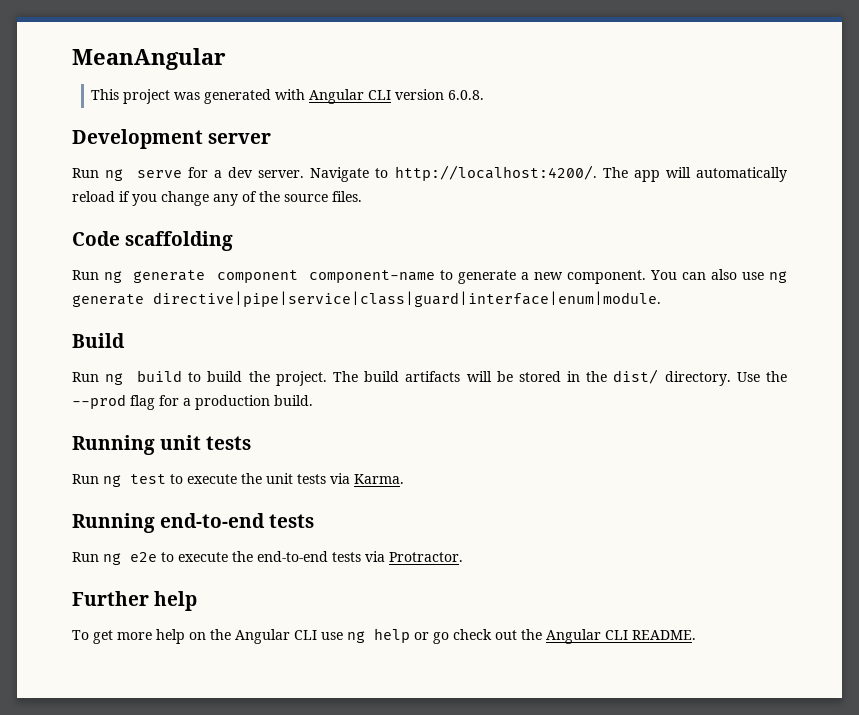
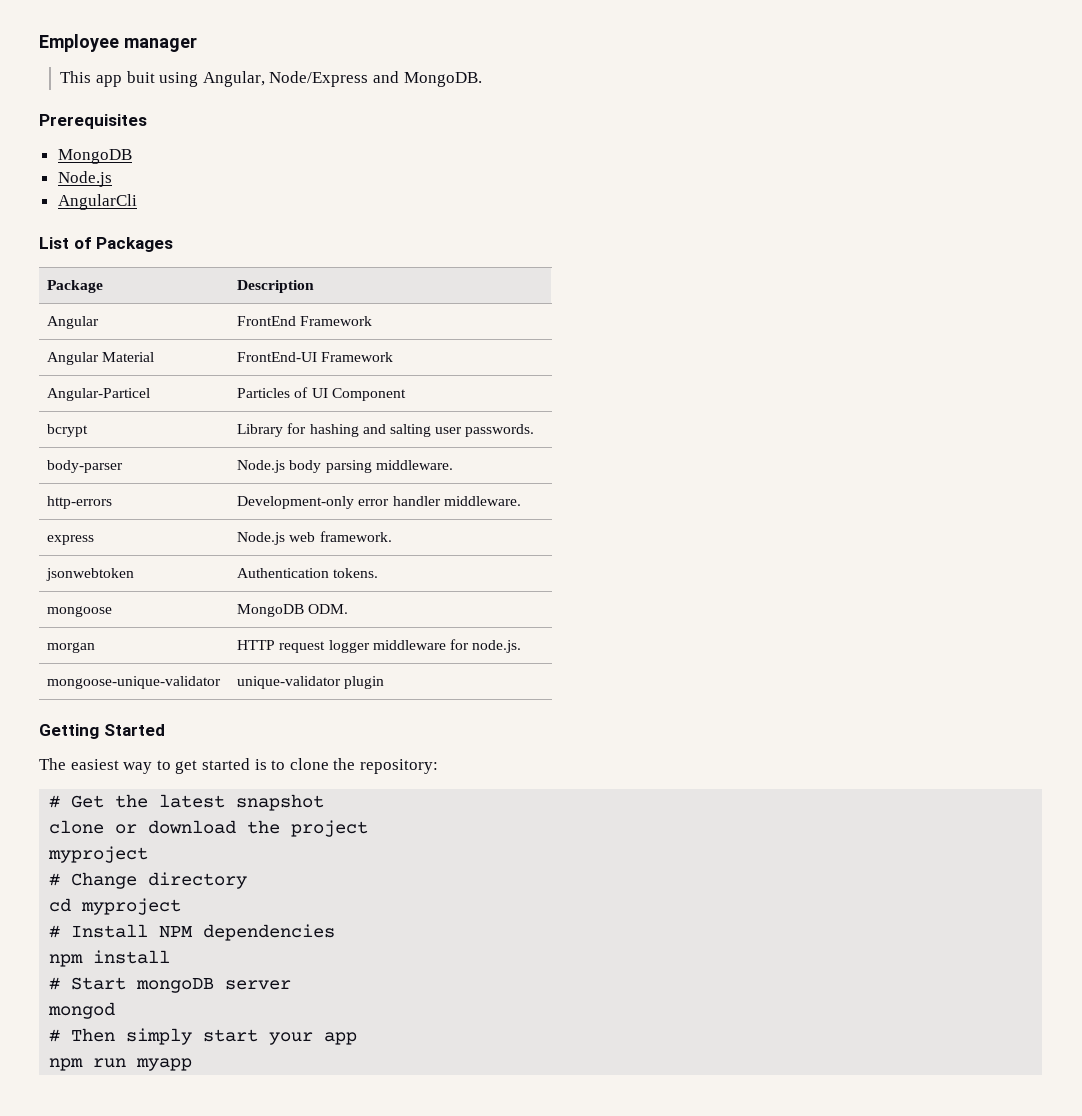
[72,48,226,70] MeanAngular -> [39,34,197,52] Employee manager
[123,89,485,104] [72,129,272,149] [72,165,787,182] [72,191,362,206] [72,231,234,251] [72,269,788,284] [72,291,661,307] [72,333,125,348] [72,369,787,386] [72,394,313,410] [72,435,252,455] [72,473,404,487] [72,513,315,533] [72,551,463,565] [72,591,198,611] [72,628,696,644] project was generated with Angular CLI version 6.0.8. // Development server // Run ng serve for a dev server. Navigate to http://localhost:4200/. The app will automatically reload if you change any of the source files. // Code scaffolding // Run ng generate component component-name to generate a new component. You can also use ng generate directive|pipe|service|class|guard|interface|enum|module. // Build // Run ng build to build the project. The build artifacts will be stored in the dist/ directory. Use the --prod flag for a production build. // Running unit tests // Run ng test to execute the unit tests via Karma. // Running end-to-end tests // Run ng e2e to execute the end-to-end tests via Protractor. // Further help // To get more help on the Angular CLI use ng help or go check out the Angular CLI README. -> [96,71,482,87] [39,114,147,129] [57,149,132,164] [57,171,112,187] [57,194,137,210] [39,237,174,252] [47,280,104,293] [237,280,315,293] [47,316,100,329] [237,316,373,326] [47,352,155,365] [237,352,394,362] [47,388,151,401] [237,387,406,401] [47,424,89,437] [237,423,535,437] [47,460,124,473] [237,460,453,473] [47,496,113,509] [237,496,521,509] [47,535,95,545] [237,531,392,545] [46,568,135,581] [237,568,379,578] [47,606,113,617] [237,604,349,617] [47,642,96,653] [237,639,522,653] [47,676,222,689] [237,676,385,689] [39,724,165,739] [39,758,438,774] [49,794,325,811] [49,820,369,837] [48,846,149,863] [49,872,248,889] [49,898,182,915] [49,924,336,941] [49,950,171,967] [49,977,292,993] [48,1002,116,1019] [49,1028,358,1045] [49,1058,193,1071] app buit using Angular, Node/Express and MongoDB. // Prerequisites // MongoDB // Node.js // AngularCli // List of Packages // Package | Description // Angular | FrontEnd Framework // Angular Material | FrontEnd-UI Framework // Angular-Particel | Particles of UI Component // bcrypt | Library for hashing and salting user passwords. // body-parser | Node.js body parsing middleware. // http-errors | Development-only error handler middleware. // express | Node.js web framework. // jsonwebtoken | Authentication tokens. // mongoose | MongoDB ODM. // morgan | HTTP request logger middleware for node.js. // mongoose-unique-validator | unique-validator plugin // Getting Started // The easiest way to get started is to clone the repository: // # Get the latest snapshot // clone or download the project // myproject // # Change directory // cd myproject // # Install NPM dependencies // npm install // # Start mongoDB server // mongod // # Then simply start your app // npm run myapp

